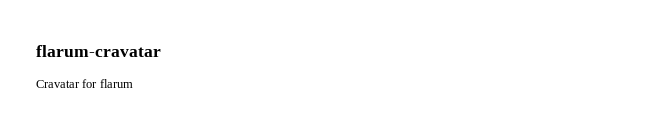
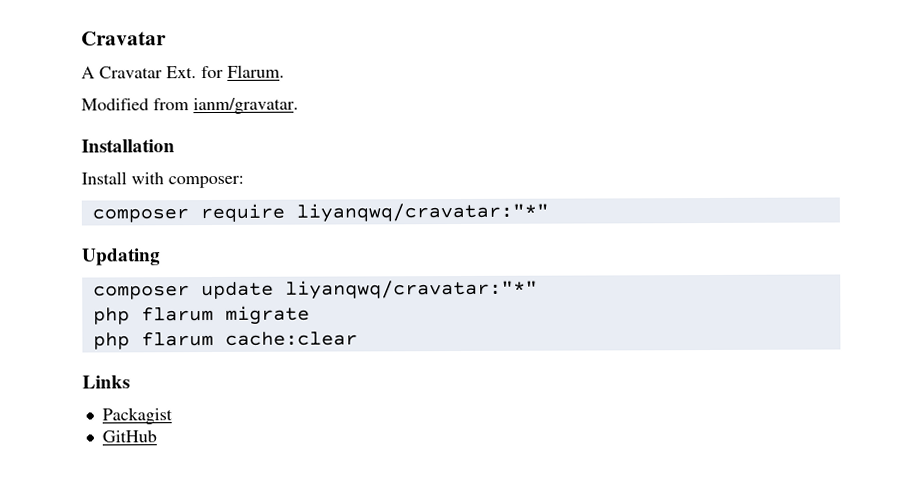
[36,45,161,57] [36,79,133,88] flarum-cravatar // Cravatar for flarum -> [81,31,167,46] [81,64,285,79] [81,97,299,115] [81,139,175,153] [81,171,244,189] [91,202,549,223] [82,248,161,266] [92,279,538,300] [92,305,310,325] [92,331,358,350] [82,375,130,389] [101,407,173,425] [101,430,157,443] Cravatar // A Cravatar Ext. for Flarum. // Modified from ianm/gravatar. // Installation // Install with composer: // composer require liyanqwq/cravatar:"*" // Updating // composer update liyanqwq/cravatar:"*" // php flarum migrate // php flarum cache:clear // Links // Packagist // GitHub

